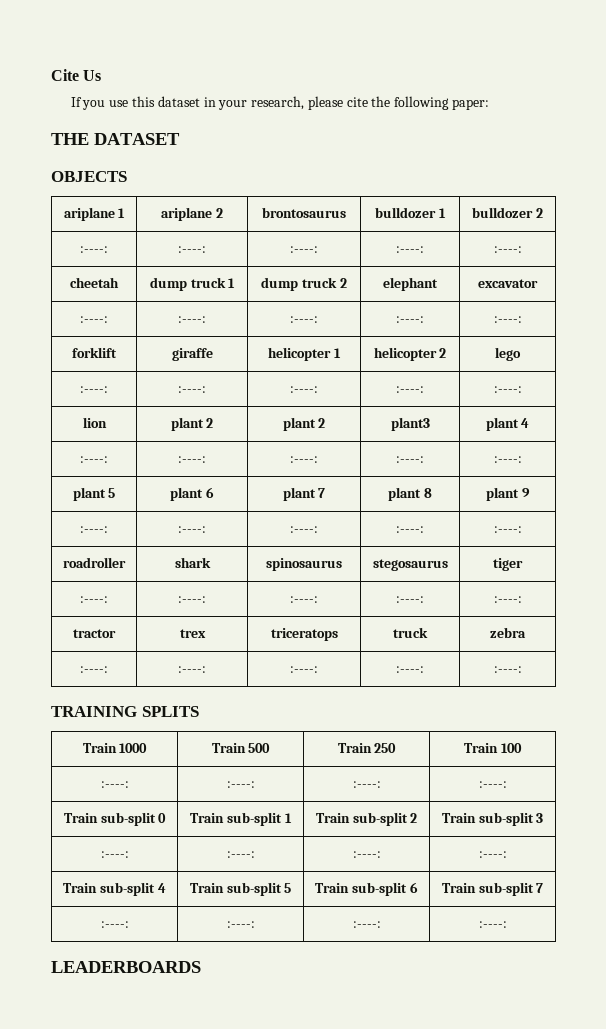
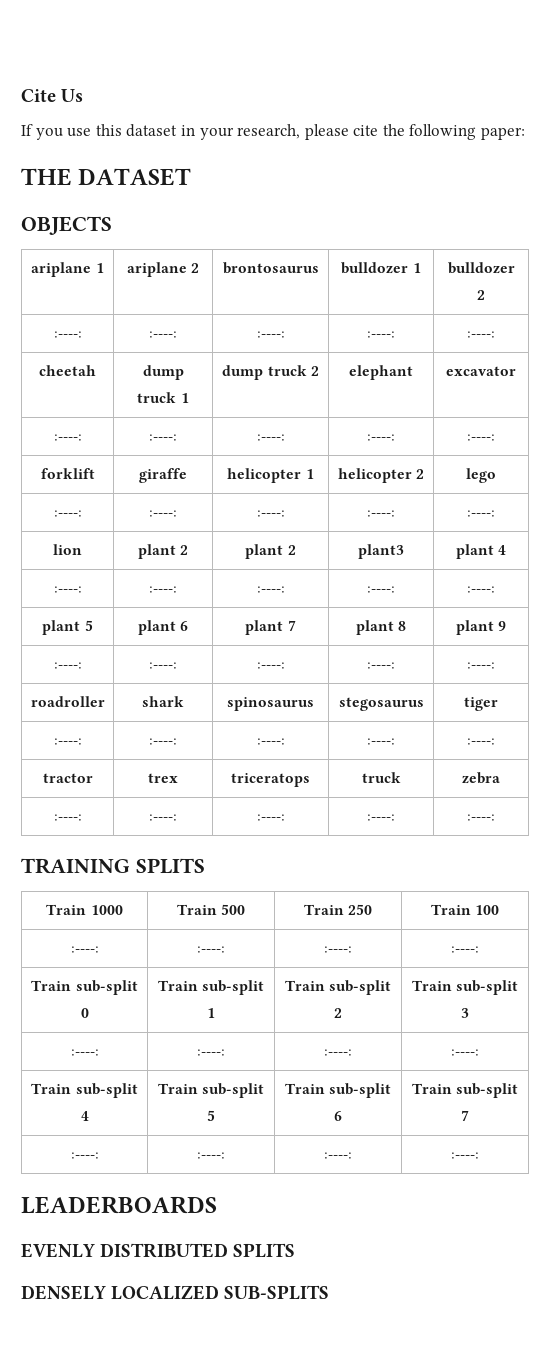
(201, 967) none -> [21,1243,296,1258] [21,1285,330,1300] // EVENLY DISTRIBUTED SPLITS // DENSELY LOCALIZED SUB-SPLITS

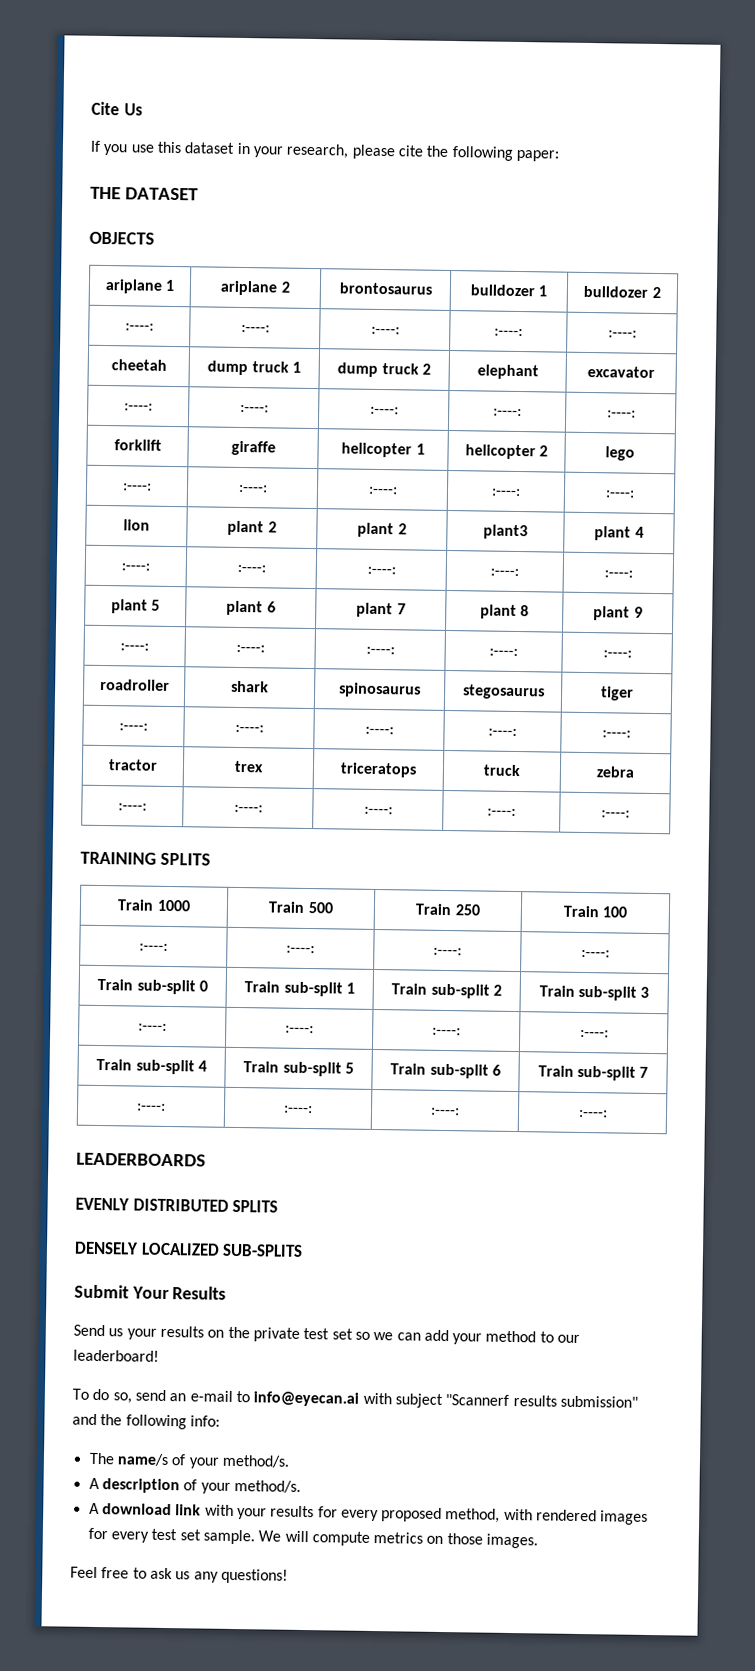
(330, 1292) none -> [74,1284,227,1300] [73,1324,581,1345] [73,1349,159,1362] [72,1388,638,1409] [72,1413,220,1430] [88,1452,290,1469] [88,1477,301,1494] [88,1502,649,1525] [87,1527,539,1549] [70,1566,288,1584] // Submit Your Results // Send us your results on the private test set so we can add your method to our leaderboard! // To do so, send an e-mail to info@eyecan.ai with subject "Scannerf results submission" and the following info: // The name/s of your method/s. // A description of your method/s. // A download link with your results for every proposed method, with rendered images for every test set sample. We will compute metrics on those images. // Feel free to ask us any questions!

